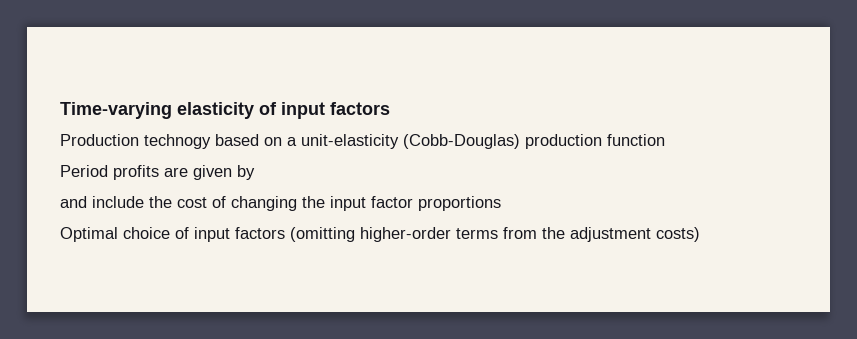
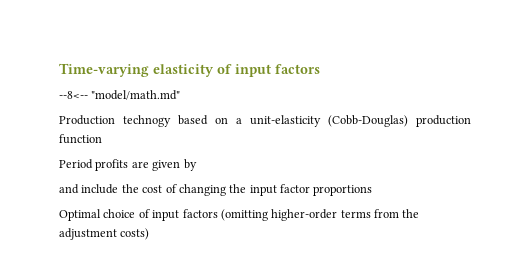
(390, 108) none -> [59,90,181,100] // --8<-- "model/math.md"

